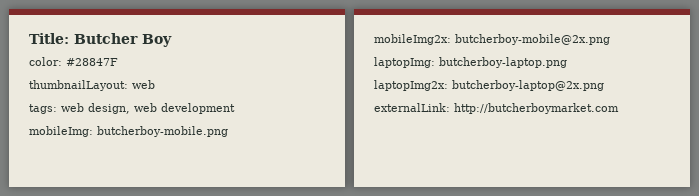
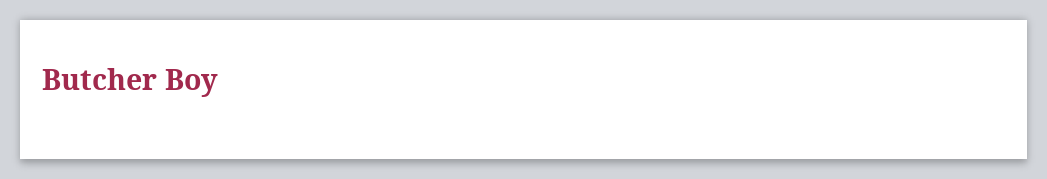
[29,33,69,44] Title: -> (42, 79) none
[29,57,118,66] [29,80,155,91] [29,103,235,114] [29,126,228,137] [374,34,610,45] [374,57,567,68] [374,80,604,91] [374,103,619,114] // color: #28847F // thumbnailLayout: web // tags: web design, web development // mobileImg: butcherboy-mobile.png // mobileImg2x: butcherboy-mobile@2x.png // laptopImg: butcherboy-laptop.png // laptopImg2x: butcherboy-laptop@2x.png // externalLink: http://butcherboymarket.com -> (218, 83) none

